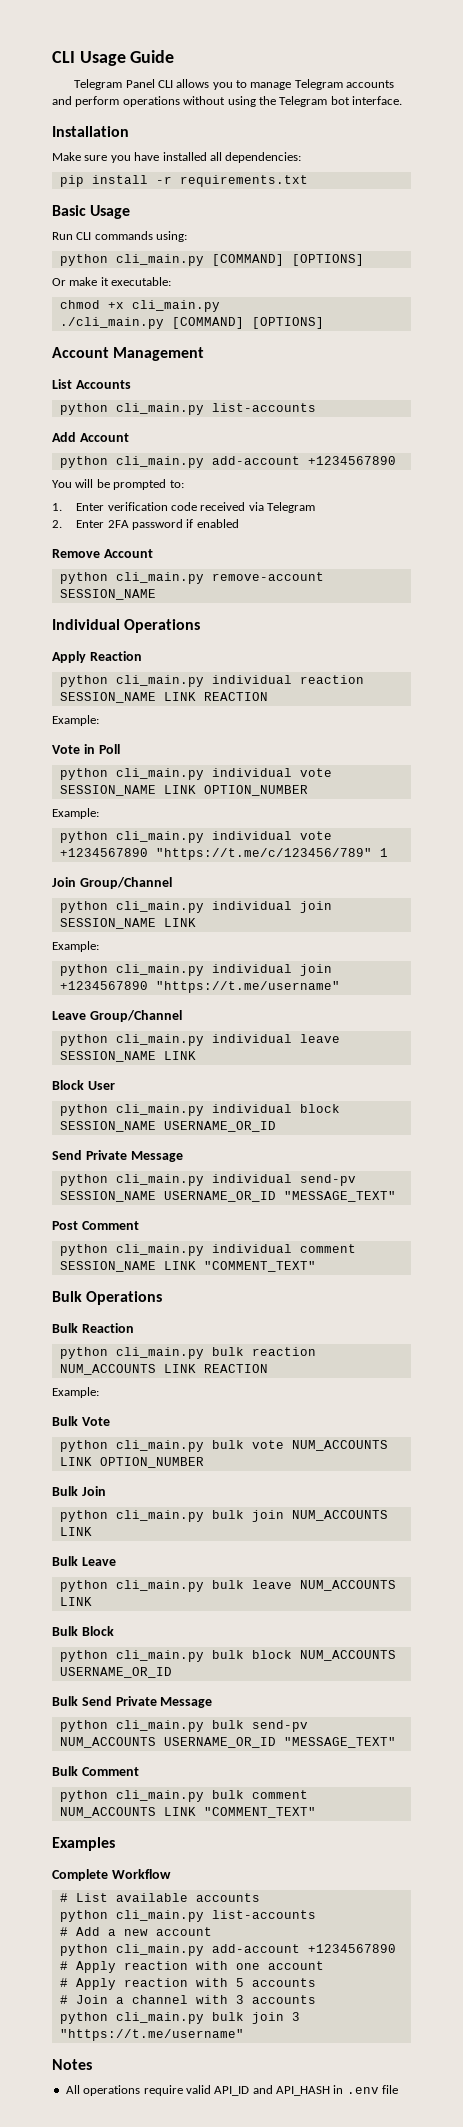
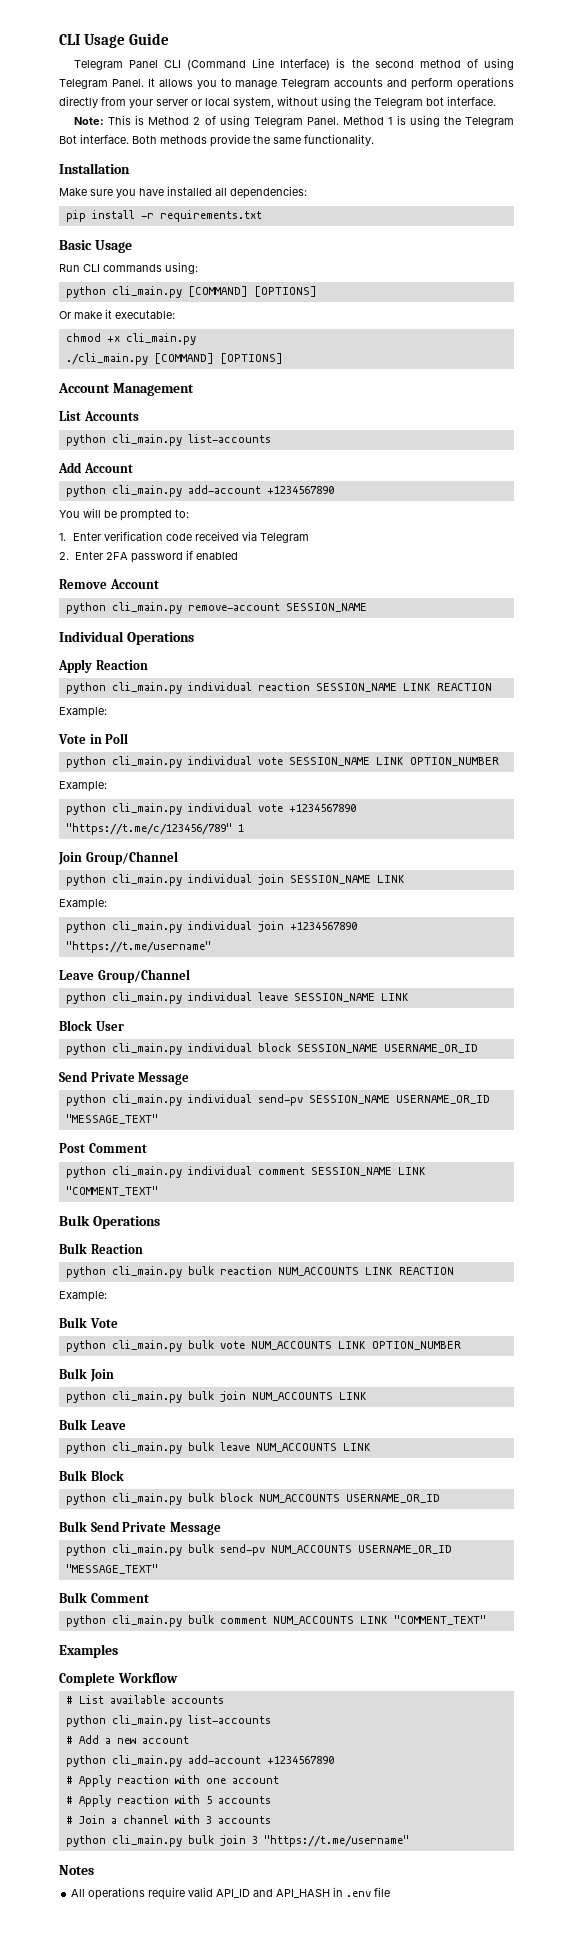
(173, 84) none -> [187,58,514,70] [59,78,155,89] (Command Line Interface) is the second method of using Telegram Panel. It
(180, 101) none -> [59,96,274,108] directly from your server or local system,
(402, 100) none -> [73,115,514,127] [59,134,374,147] // Note: This is Method 2 of using Telegram Panel. Method 1 is using the Telegram Bot interface. Both methods provide the same functionality.

